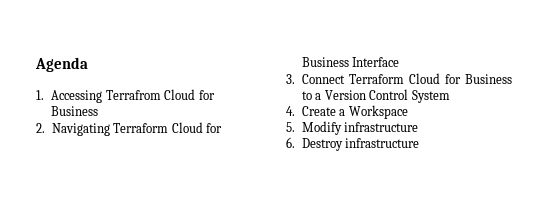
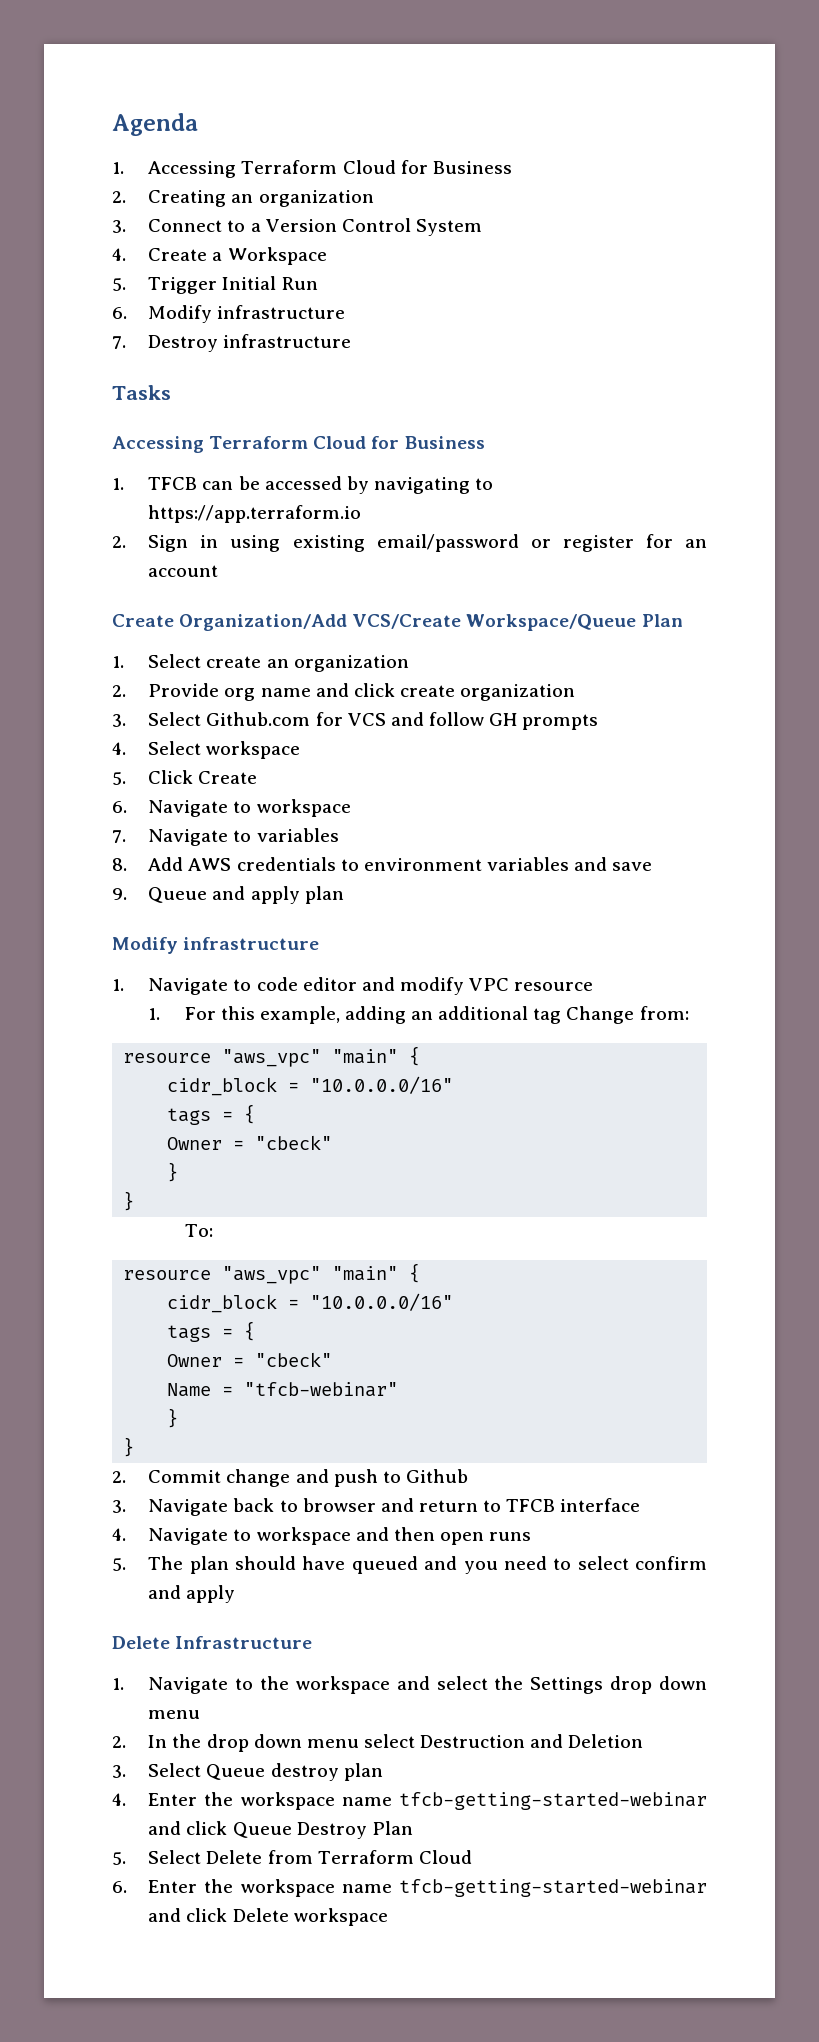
[105,90,161,100] Terrafrom -> [241,160,338,174] Terraform
[51,122,223,136] [301,57,400,67] [286,73,512,84] Navigating Terraform Cloud for Business Interface // 3. Connect Terraform Cloud for Business -> [148,190,374,207] [112,219,223,233] Creating an organization // 3. Connect
[301,121,419,135] [286,137,295,148] Modify infrastructure // 6. -> [148,276,318,294] [112,305,346,323] [112,336,126,349] Trigger Initial Run // 6. Modify infrastructure // 7.
(420, 143) none -> [112,385,171,400] [112,436,485,453] [112,476,494,494] [148,505,362,523] [112,534,707,552] [148,565,219,577] [112,614,683,631] [112,654,409,672] [112,683,576,701] [112,712,599,730] [112,741,301,759] [112,770,258,785] [112,799,351,817] [112,828,339,846] [112,857,653,871] [112,886,344,904] [112,937,320,954] [112,977,594,995] [148,1006,689,1024] [123,1046,421,1067] [167,1076,454,1096] [167,1104,256,1125] [167,1135,333,1150] [167,1162,179,1182] [123,1191,135,1211] [184,1224,213,1237] [123,1263,421,1284] [167,1293,454,1313] [167,1321,256,1342] [167,1352,333,1367] [167,1382,399,1397] [167,1408,179,1428] [123,1437,135,1457] [112,1469,468,1487] [112,1498,641,1516] [112,1527,532,1545] [112,1556,707,1574] [148,1585,236,1603] [112,1636,313,1649] [112,1676,707,1694] [148,1710,201,1719] [112,1734,644,1752] [112,1763,383,1781] [112,1792,707,1810] [148,1821,413,1839] [112,1850,472,1865] [112,1879,707,1897] [148,1908,388,1926] // Tasks // Accessing Terraform Cloud for Business // 1. TFCB can be accessed by navigating to https://app.terraform.io // 2. Sign in using existing email/password or register for an account // Create Organization/Add VCS/Create Workspace/Queue Plan // 1. Select create an organization // 2. Provide org name and click create organization // 3. Select Github.com for VCS and follow GH prompts // 4. Select workspace // 5. Click Create // 6. Navigate to workspace // 7. Navigate to variables // 8. Add AWS credentials to environment variables and save // 9. Queue and apply plan // Modify infrastructure // 1. Navigate to code editor and modify VPC resource // 1. For this example, adding an additional tag Change from: // resource "aws_vpc" "main" { // cidr_block = "10.0.0.0/16" // tags = { // Owner = "cbeck" // } // } // To: // resource "aws_vpc" "main" { // cidr_block = "10.0.0.0/16" // tags = { // Owner = "cbeck" // Name = "tfcb-webinar" // } // } // 2. Commit change and push to Github // 3. Navigate back to browser and return to TFCB interface // 4. Navigate to workspace and then open runs // 5. The plan should have queued and you need to select confirm and apply // Delete Infrastructure // 1. Navigate to the workspace and select the Settings drop down menu // 2. In the drop down menu select Destruction and Deletion // 3. Select Queue destroy plan // 4. Enter the workspace name tfcb-getting-started-webinar and click Queue Destroy Plan // 5. Select Delete from Terraform Cloud // 6. Enter the workspace name tfcb-getting-started-webinar and click Delete workspace

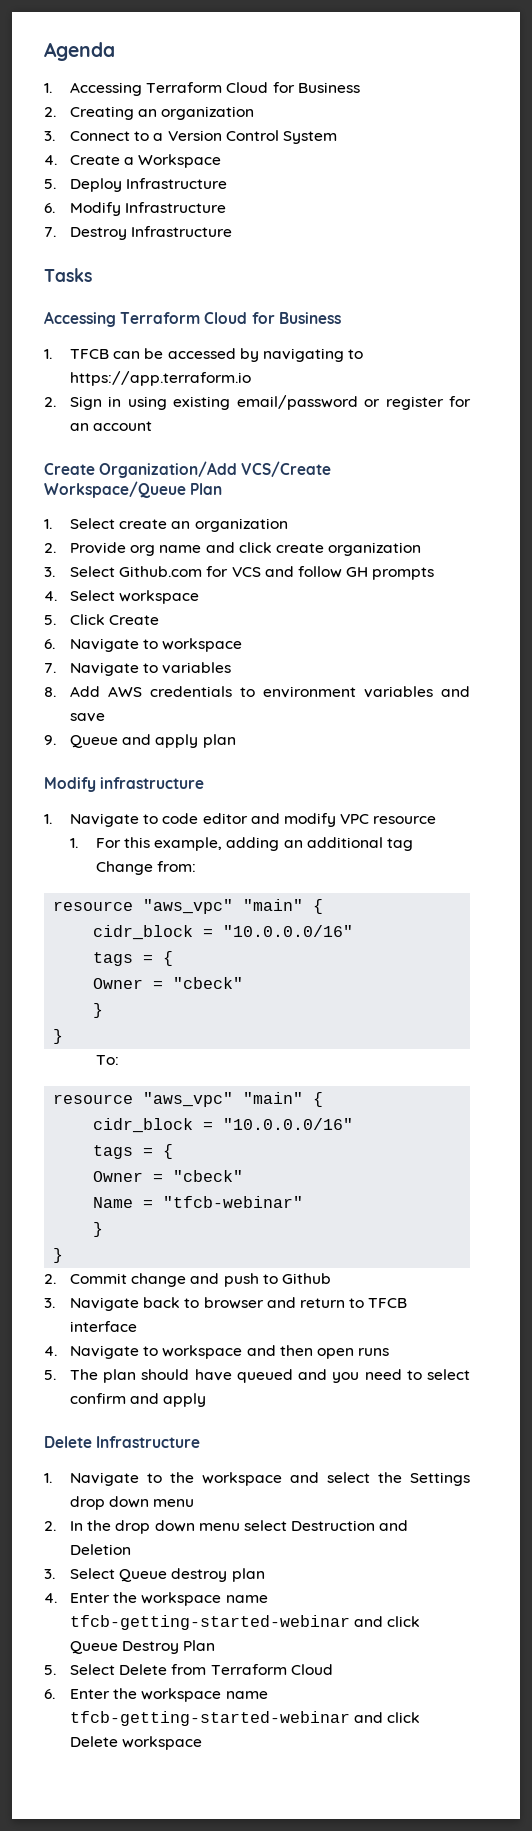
[148,276,318,294] Trigger Initial Run -> [69,178,228,192] Deploy Infrastructure
[217,305,346,319] infrastructure -> [125,202,227,213] Infrastructure
[223,334,352,348] infrastructure -> [131,226,233,237] Infrastructure

